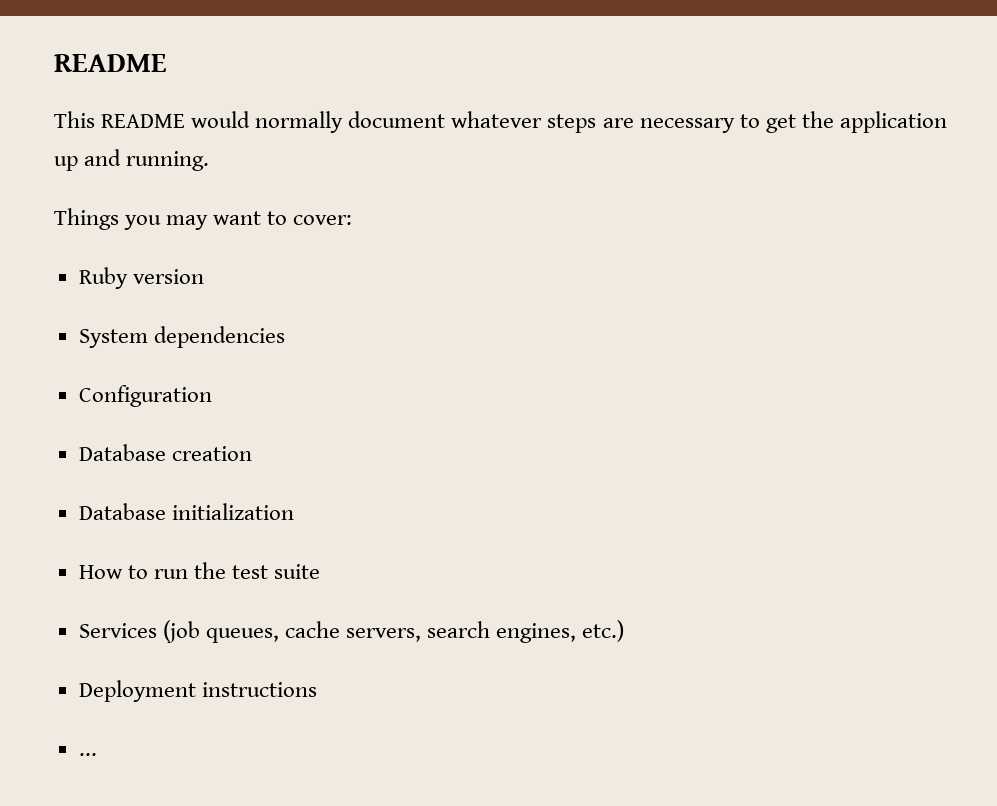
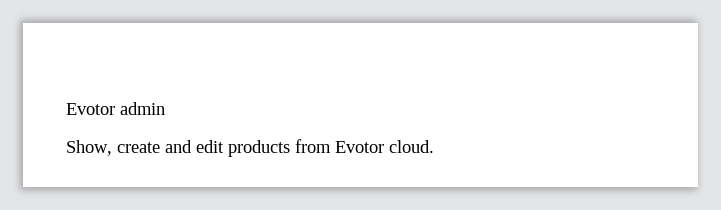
[54,54,167,72] [54,111,947,133] [54,149,210,171] [54,208,353,230] [78,267,204,289] [78,326,285,348] [78,385,212,407] [78,444,252,461] [78,503,294,520] [78,562,321,579] [78,620,625,643] [78,680,317,702] [78,753,97,756] README // This README would normally document whatever steps are necessary to get the application up and running. // Things you may want to cover: // Ruby version // System dependencies // Configuration // Database creation // Database initialization // How to run the test suite // Services (job queues, cache servers, search engines, etc.) // Deployment instructions // ... -> [66,102,165,115] [66,139,434,157] Evotor admin // Show, create and edit products from Evotor cloud.

